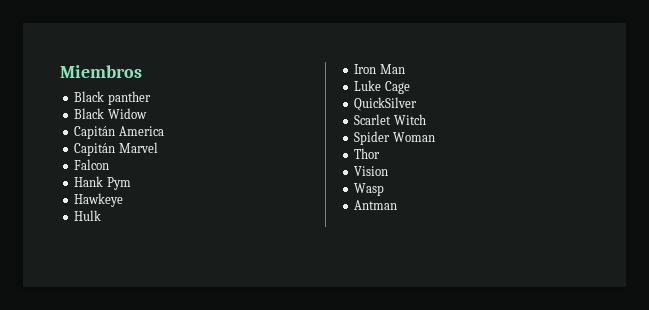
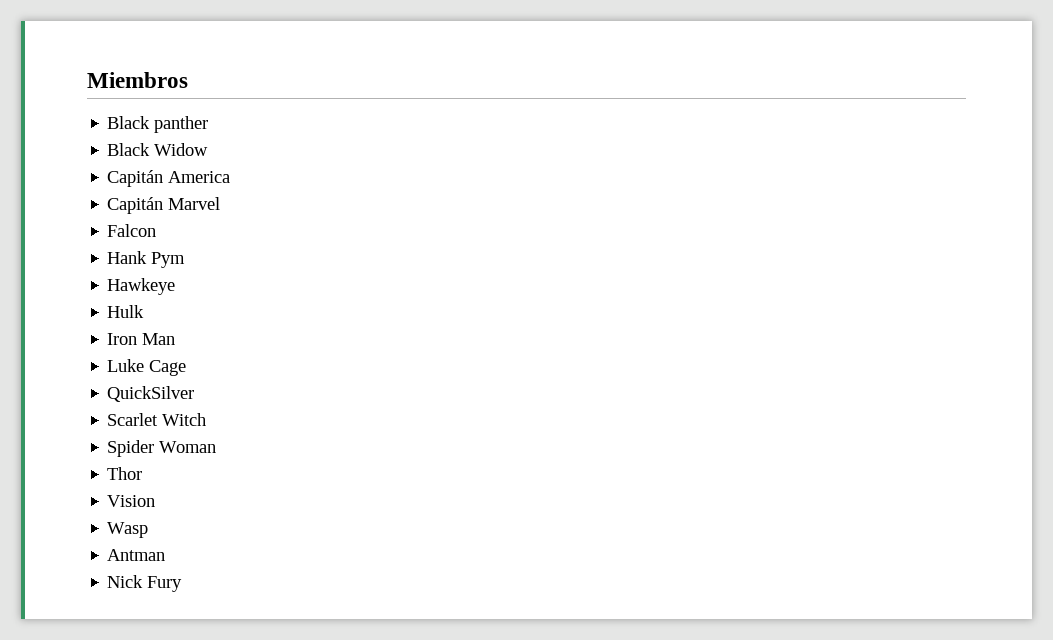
(398, 205) none -> [107,575,183,592] // Nick Fury

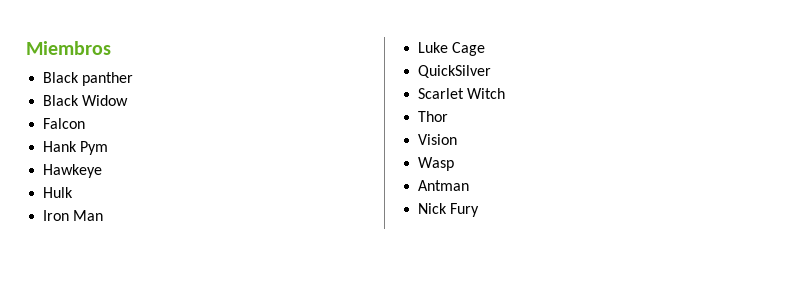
[107,170,231,187] [107,197,221,214] // Capitán America // Capitán Marvel -> (129, 100) none
[107,440,217,457] // Spider Woman -> (506, 93) none

